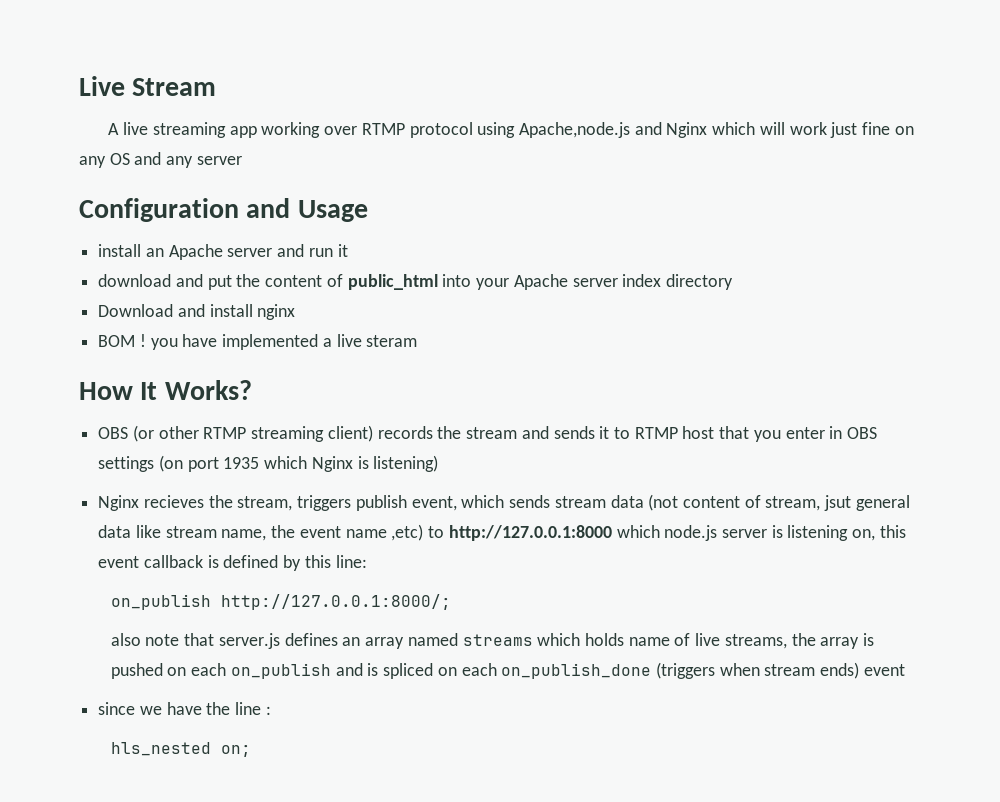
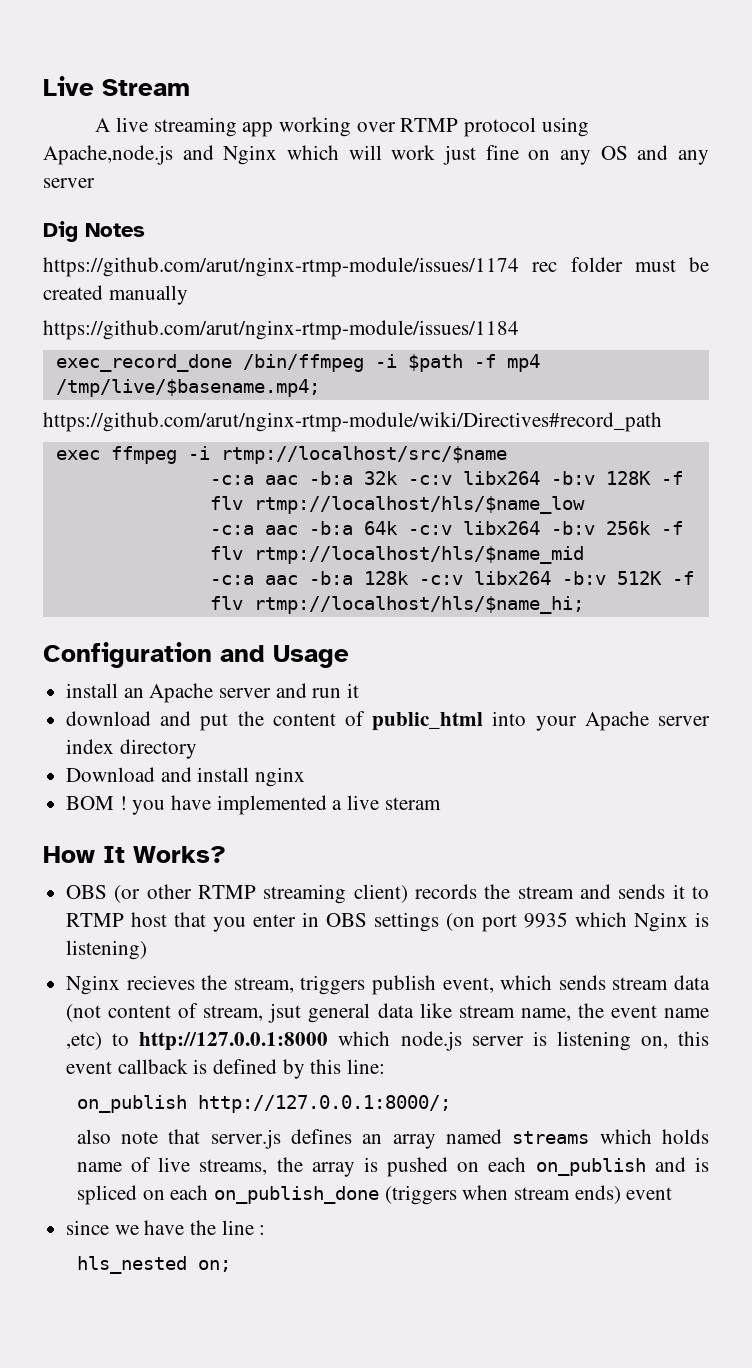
(242, 160) none -> [43,221,145,242] [43,257,709,277] [43,285,188,305] [43,320,519,340] [55,354,540,372] [55,379,320,397] [43,412,662,432] [55,446,507,464] [209,471,683,485] [209,496,585,514] [209,521,683,535] [209,546,584,564] [209,571,694,585] [209,596,584,614] // Dig Notes // https://github.com/arut/nginx-rtmp-module/issues/1174 rec folder must be created manually // https://github.com/arut/nginx-rtmp-module/issues/1184 // exec_record_done /bin/ffmpeg -i $path -f mp4 /tmp/live/$basename.mp4; // https://github.com/arut/nginx-rtmp-module/wiki/Directives#record_path // exec ffmpeg -i rtmp://localhost/src/$name // -c:a aac -b:a 32k -c:v libx264 -b:v 128K -f flv rtmp://localhost/hls/$name_low // -c:a aac -b:a 64k -c:v libx264 -b:v 256k -f flv rtmp://localhost/hls/$name_mid // -c:a aac -b:a 128k -c:v libx264 -b:v 512K -f flv rtmp://localhost/hls/$name_hi;
[223,457,260,469] 1935 -> [524,912,569,928] 9935

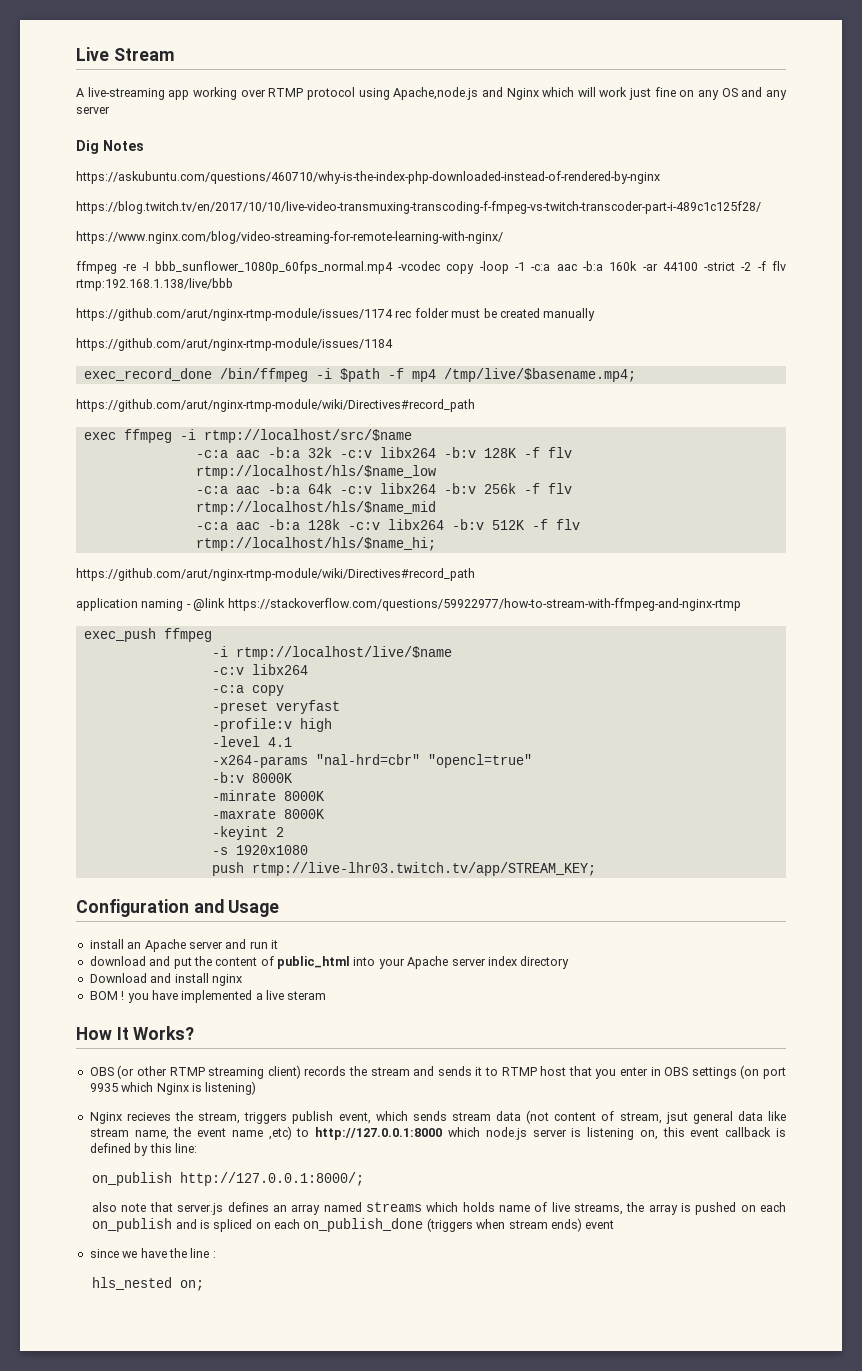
[116,117,237,137] live streaming -> [87,87,165,100] live-streaming
(145, 230) none -> [76,171,660,184] [76,201,761,214] [76,231,503,244] [76,261,786,274] [76,278,233,291] // https://askubuntu.com/questions/460710/why-is-the-index-php-downloaded-instead-of-rendered-by-nginx // https://blog.twitch.tv/en/2017/10/10/live-video-transmuxing-transcoding-f-fmpeg-vs-twitch-transcoder-part-i-489c1c125f28/ // https://www.nginx.com/blog/video-streaming-for-remote-learning-with-nginx/ // ffmpeg -re -I bbb_sunflower_1080p_60fps_normal.mp4 -vcodec copy -loop -1 -c:a aac -b:a 160k -ar 44100 -strict -2 -f flv rtmp:192.168.1.138/live/bbb
(584, 605) none -> [76,568,475,581] [76,598,741,611] [83,628,212,642] [211,646,452,660] [211,664,308,675] [211,685,284,696] [211,700,340,714] [211,718,332,732] [211,736,292,747] [211,754,532,768] [211,772,293,783] [211,790,325,801] [211,809,325,819] [211,826,284,840] [211,845,308,855] [211,862,596,876] // https://github.com/arut/nginx-rtmp-module/wiki/Directives#record_path // application naming - @link https://stackoverflow.com/questions/59922977/how-to-stream-with-ffmpeg-and-nginx-rtmp // exec_push ffmpeg // -i rtmp://localhost/live/$name // -c:v libx264 // -c:a copy // -preset veryfast // -profile:v high // -level 4.1 // -x264-params "nal-hrd=cbr" "opencl=true" // -b:v 8000K // -minrate 8000K // -maxrate 8000K // -keyint 2 // -s 1920x1080 // push rtmp://live-lhr03.twitch.tv/app/STREAM_KEY;

